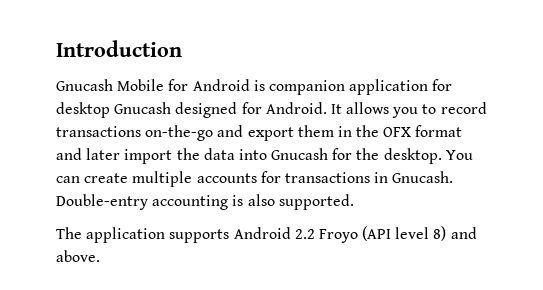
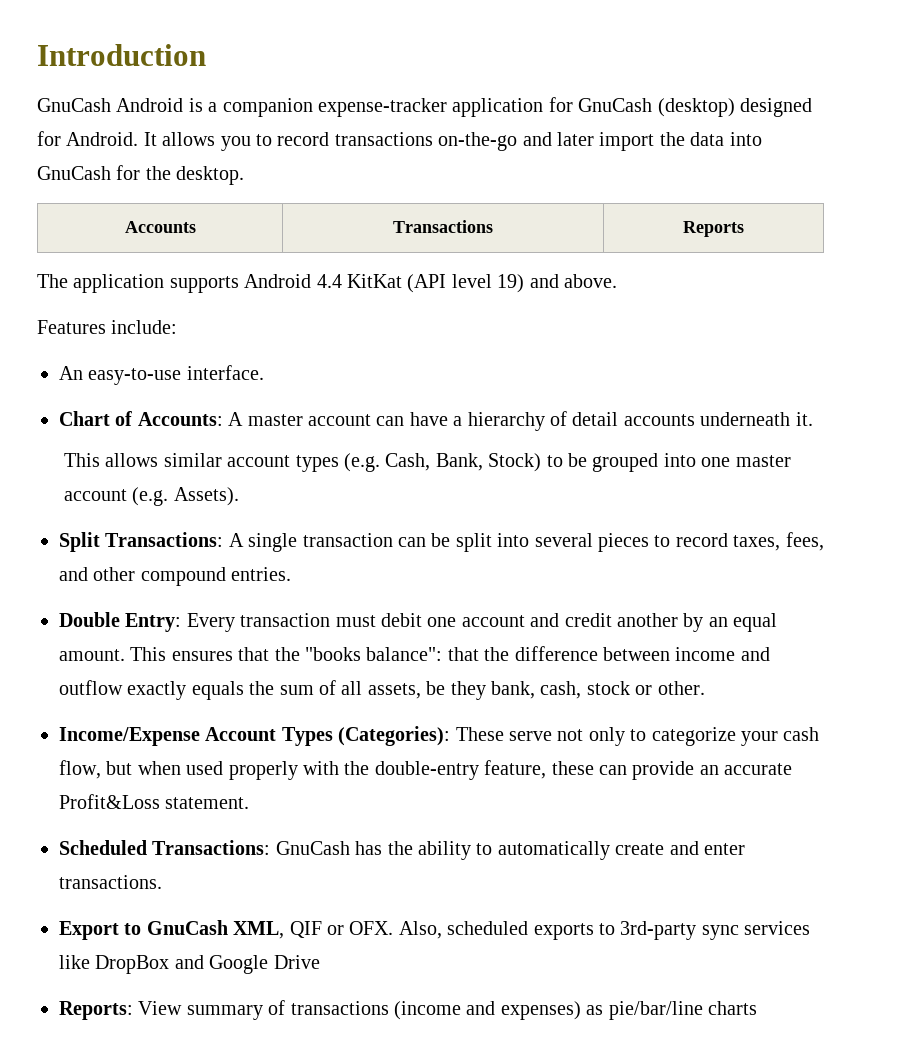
[56,79,453,95] [56,102,172,118] Gnucash Mobile for Android is companion application for desktop Gnucash -> [37,97,735,117] GnuCash Android is a companion expense-tracker application for GnuCash (desktop)
[247,125,463,141] [56,148,82,160] export them in the OFX format and -> (552, 139) none
[271,148,329,160] Gnucash -> [37,166,111,180] GnuCash
[445,150,473,160] [56,171,454,187] [56,194,354,210] You can create multiple accounts for transactions in Gnucash. Double-entry accounting is also supported. -> [124,221,196,233] [393,220,493,233] [683,221,744,237] // Accounts | Transactions | Reports
[294,229,358,243] 2.2 Froyo -> [316,274,402,288] 4.4 KitKat
[433,226,447,241] 8) -> [497,274,525,293] 19)
(100, 256) none -> [37,320,178,334] [59,365,264,385] [59,411,813,431] [64,453,791,472] [64,487,239,506] [59,532,824,552] [59,567,292,586] [59,612,778,632] [59,646,770,661] [59,680,705,700] [59,726,820,746] [59,760,793,780] [59,794,250,809] [59,840,745,860] [59,875,162,889] [59,920,811,940] [59,955,320,974] [59,1000,757,1020] // Features include: // An easy-to-use interface. // Chart of Accounts: A master account can have a hierarchy of detail accounts underneath it. // This allows similar account types (e.g. Cash, Bank, Stock) to be grouped into one master account (e.g. Assets). // Split Transactions: A single transaction can be split into several pieces to record taxes, fees, and other compound entries. // Double Entry: Every transaction must debit one account and credit another by an equal amount. This ensures that the "books balance": that the difference between income and outflow exactly equals the sum of all assets, be they bank, cash, stock or other. // Income/Expense Account Types (Categories): These serve not only to categorize your cash flow, but when used properly with the double-entry feature, these can provide an accurate Profit&Loss statement. // Scheduled Transactions: GnuCash has the ability to automatically create and enter transactions. // Export to GnuCash XML, QIF or OFX. Also, scheduled exports to 3rd-party sync services like DropBox and Google Drive // Reports: View summary of transactions (income and expenses) as pie/bar/line charts

